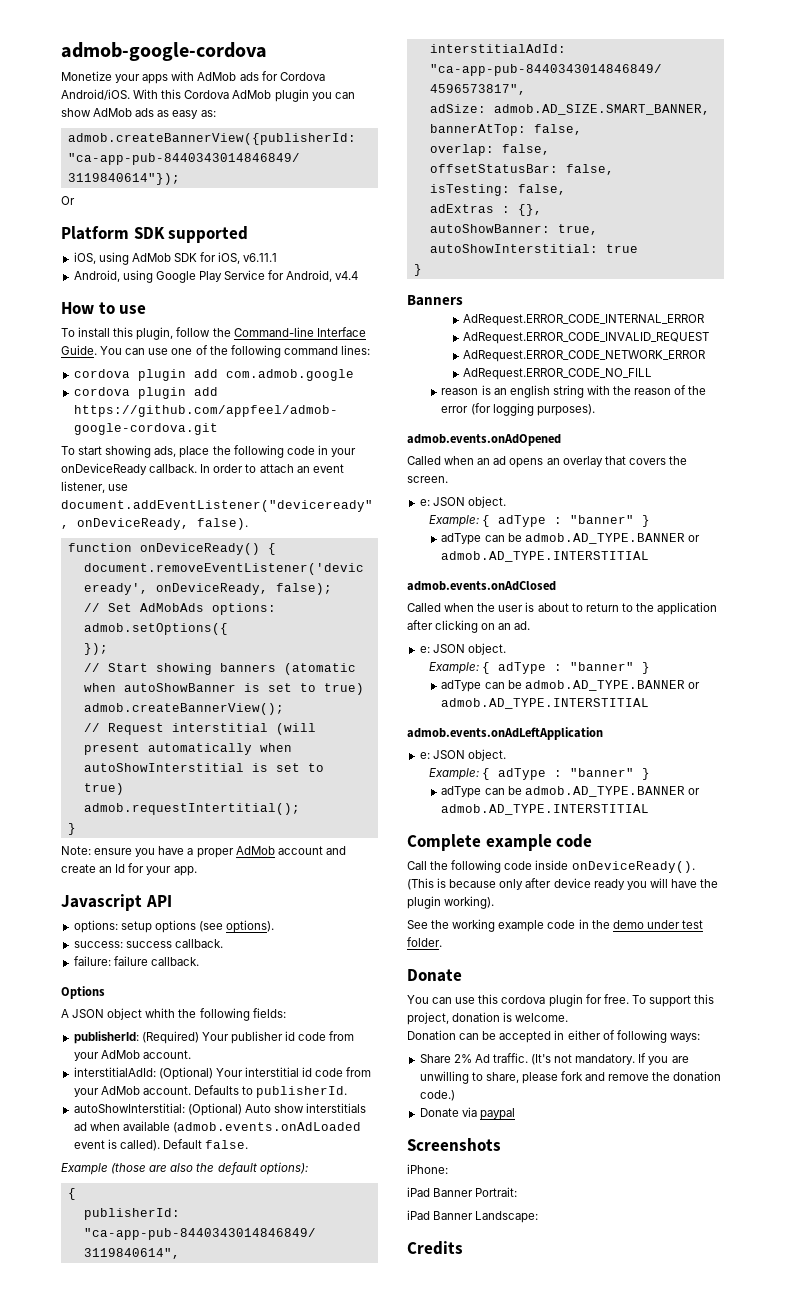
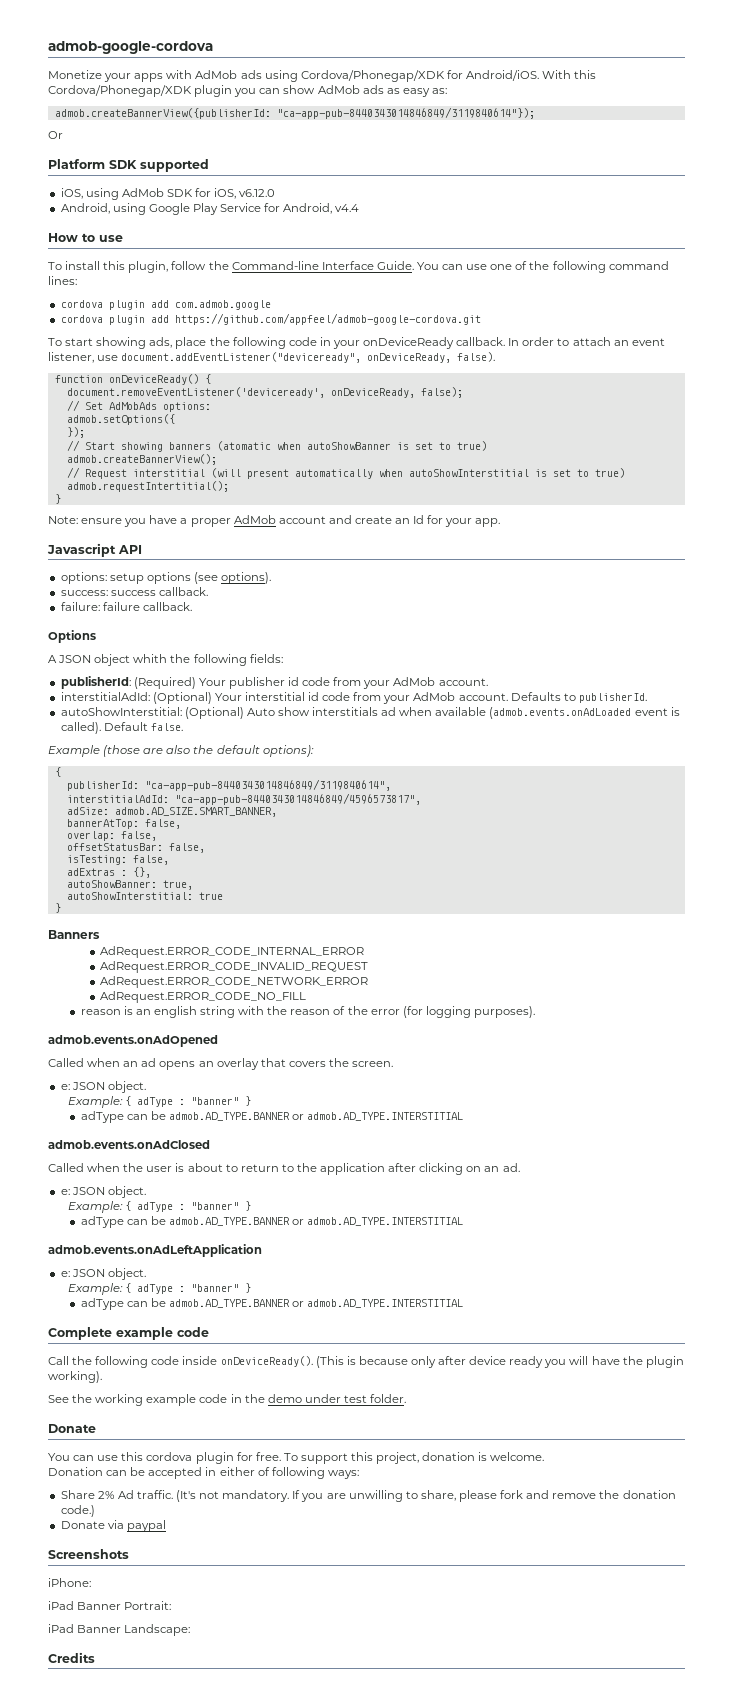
[261,71,325,81] for Cordova -> [264,70,463,82] using Cordova/Phonegap/XDK for
[184,90,272,99] Cordova AdMob -> [48,85,192,97] Cordova/Phonegap/XDK
[243,253,278,262] v6.11.1 -> [239,189,276,197] v6.12.0

